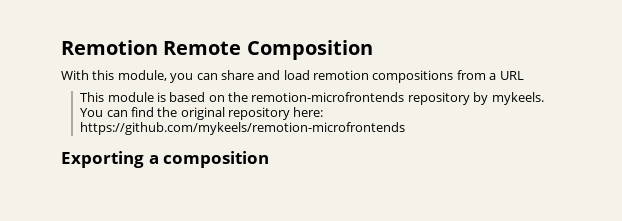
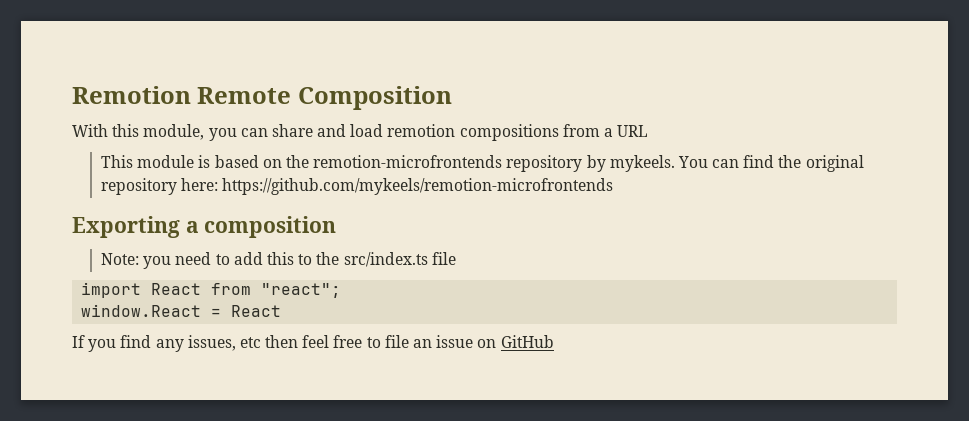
(270, 159) none -> [101,252,456,269] [81,282,342,298] [81,304,282,317] [72,335,554,352] // Note: you need to add this to the src/index.ts file // import React from "react"; // window.React = React // If you find any issues, etc then feel free to file an issue on GitHub

